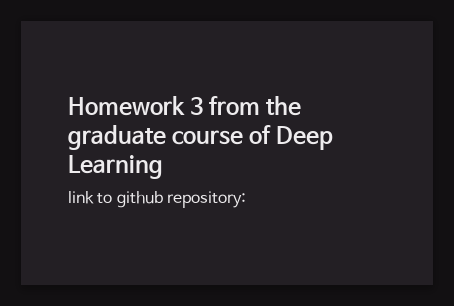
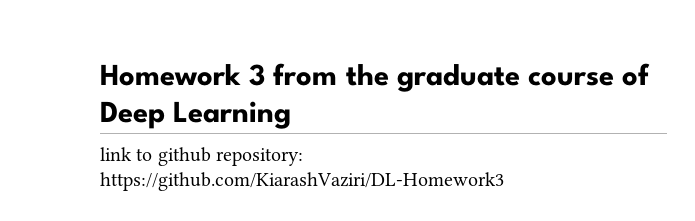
(246, 199) none -> [100,172,504,191] https://github.com/KiarashVaziri/DL-Homework3

